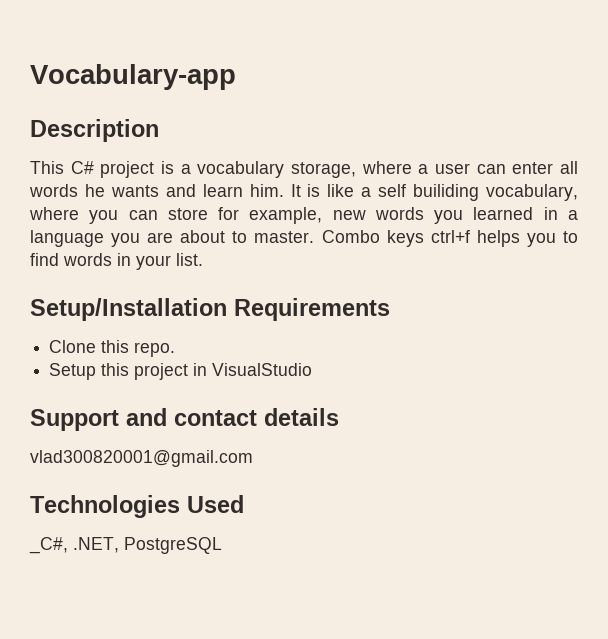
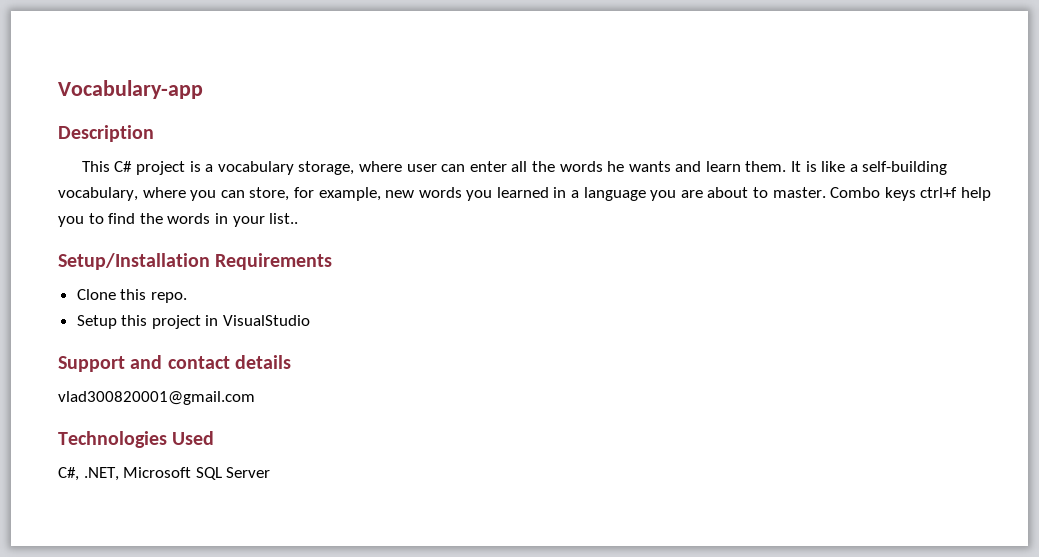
[418,164,429,174] a -> (402, 166) none
(579, 167) none -> [531,161,555,172] the
[249,184,284,197] him. -> [745,161,787,172] them.
[378,184,480,201] self builiding -> [862,161,948,175] self-building
[167,208,208,220] store -> [249,187,290,201] store,
[476,230,520,247] helps -> [960,187,991,201] help
(59, 259) none -> [139,213,163,224] the
[176,253,203,266] list. -> [269,213,299,224] list..
[29,537,222,554] _C#, .NET, PostgreSQL -> [58,467,271,481] C#, .NET, Microsoft SQL Server

